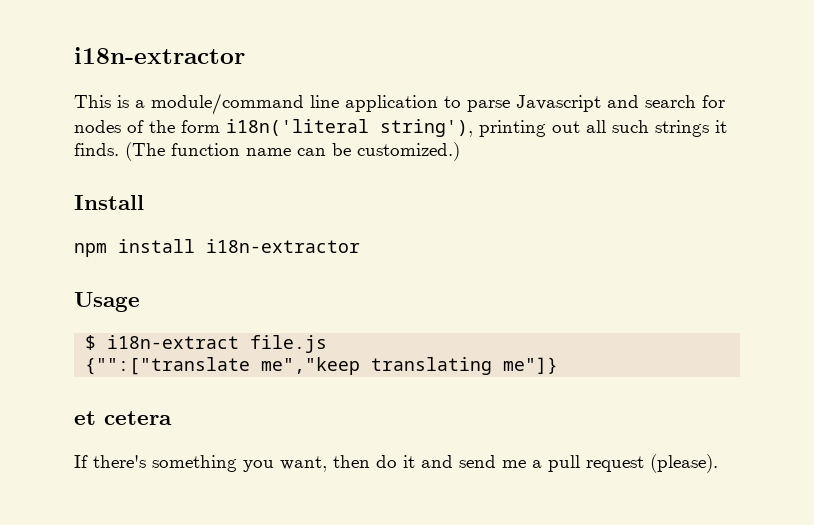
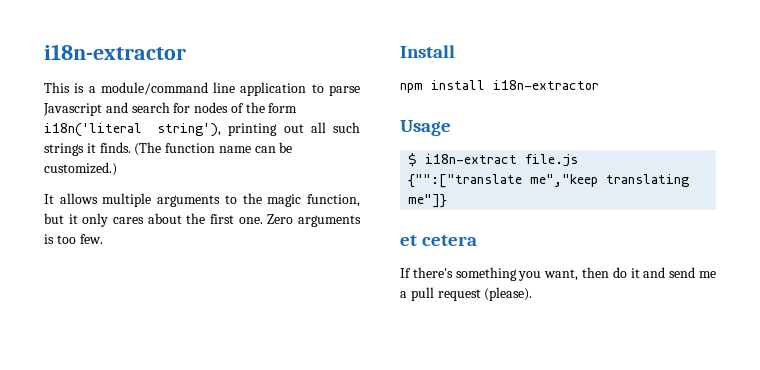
(460, 151) none -> [44,193,360,207] [44,213,361,227] [44,234,103,244] // It allows multiple arguments to the magic function, but it only cares about the first one. Zero arguments is too few.

